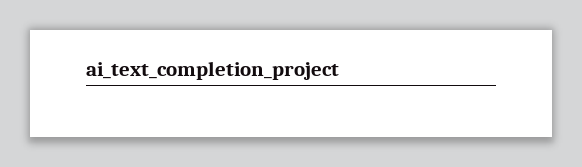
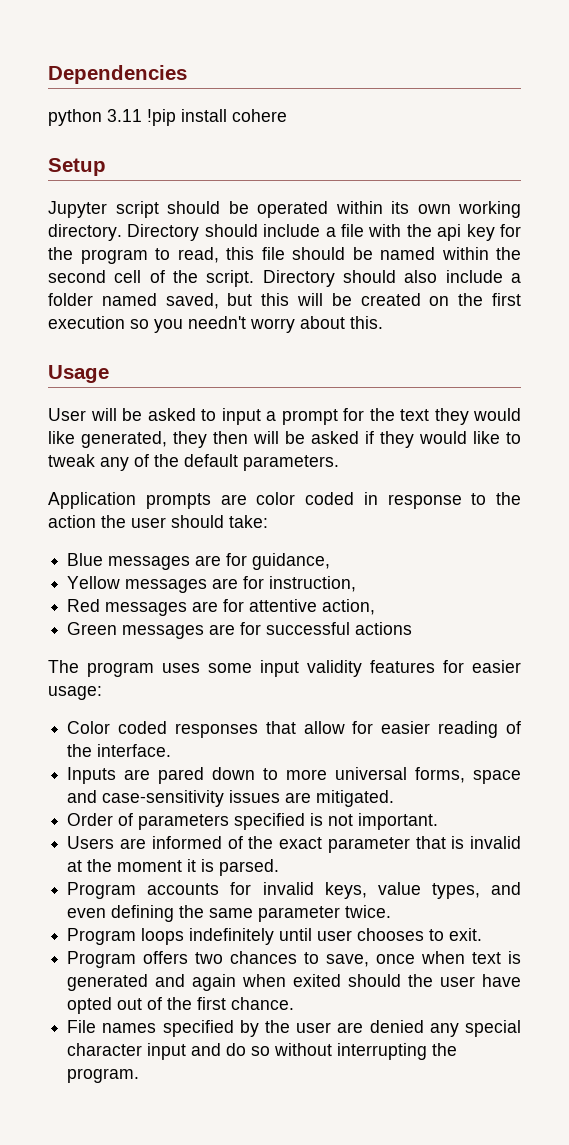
[86,61,339,80] ai_text_completion_project -> [48,65,187,84] [48,109,287,126] [48,158,106,176] [48,201,521,218] [48,224,521,241] [48,247,521,264] [48,270,521,287] [48,293,521,309] [48,316,383,333] [48,365,109,383] [48,408,521,425] [48,431,521,448] [48,454,339,471] [48,492,521,509] [48,515,268,528] [67,553,331,570] [67,576,357,593] [67,599,376,616] [67,622,413,639] [48,660,521,677] [48,686,102,700] [67,721,521,738] [67,744,172,757] [67,767,521,784] [67,790,395,807] [67,813,439,830] [67,836,521,853] [67,859,280,876] [67,882,521,899] [67,905,392,922] [67,928,483,945] [67,951,521,968] [67,974,521,991] [67,997,295,1014] [67,1020,522,1037] [67,1043,458,1060] [67,1068,140,1083] Dependencies // python 3.11 !pip install cohere // Setup // Jupyter script should be operated within its own working directory. Directory should include a file with the api key for the program to read, this file should be named within the second cell of the script. Directory should also include a folder named saved, but this will be created on the first execution so you needn't worry about this. // Usage // User will be asked to input a prompt for the text they would like generated, they then will be asked if they would like to tweak any of the default parameters. // Application prompts are color coded in response to the action the user should take: // Blue messages are for guidance, // Yellow messages are for instruction, // Red messages are for attentive action, // Green messages are for successful actions // The program uses some input validity features for easier usage: // Color coded responses that allow for easier reading of the interface. // Inputs are pared down to more universal forms, space and case-sensitivity issues are mitigated. // Order of parameters specified is not important. // Users are informed of the exact parameter that is invalid at the moment it is parsed. // Program accounts for invalid keys, value types, and even defining the same parameter twice. // Program loops indefinitely until user chooses to exit. // Program offers two chances to save, once when text is generated and again when exited should the user have opted out of the first chance. // File names specified by the user are denied any special character input and do so without interrupting the program.

